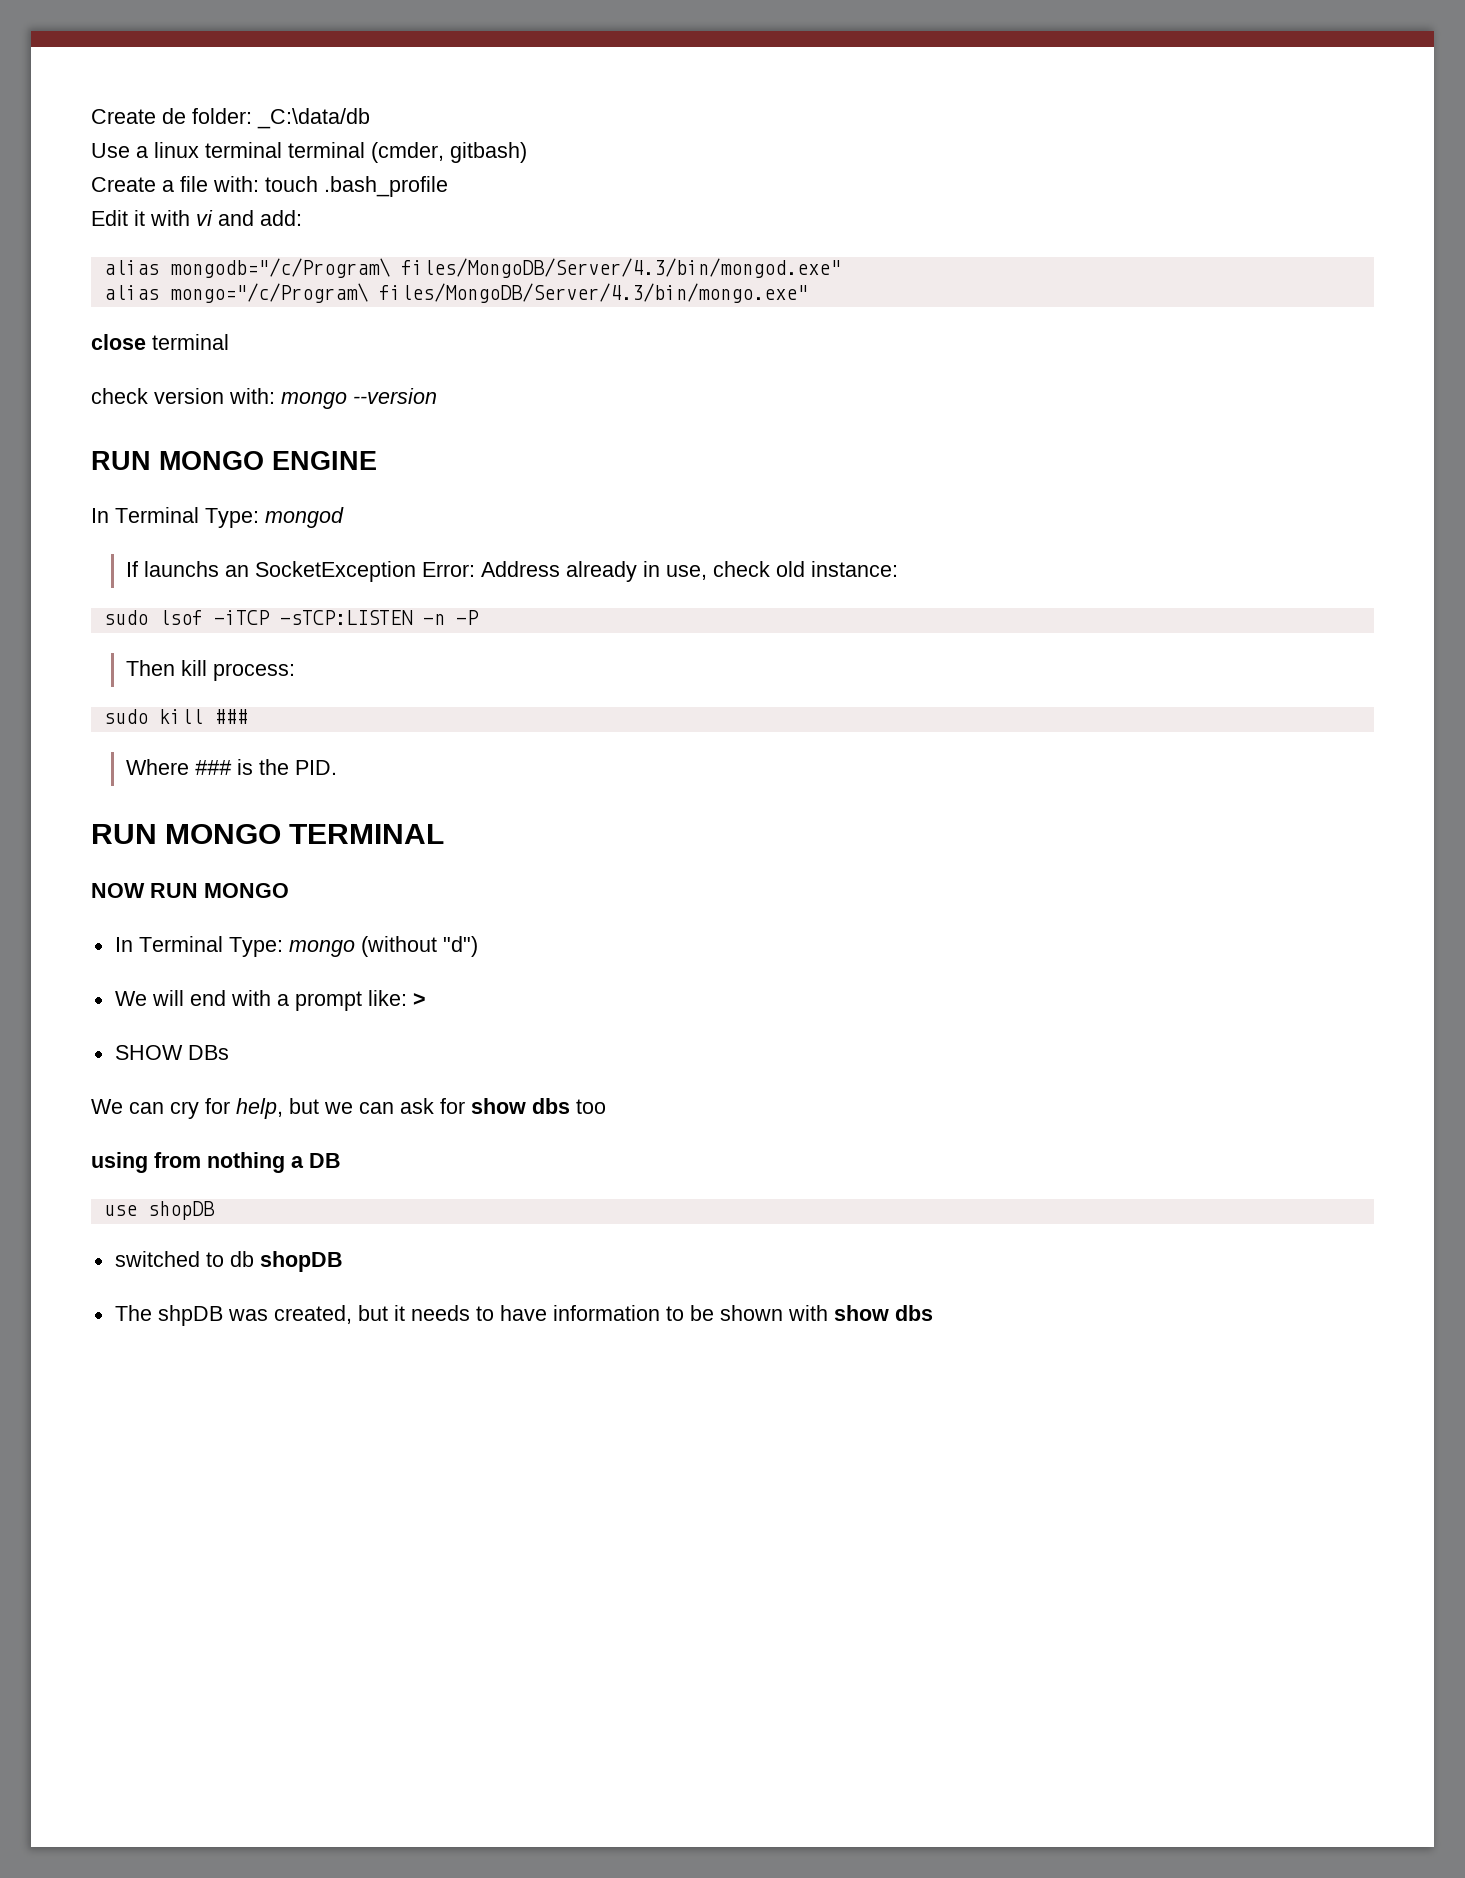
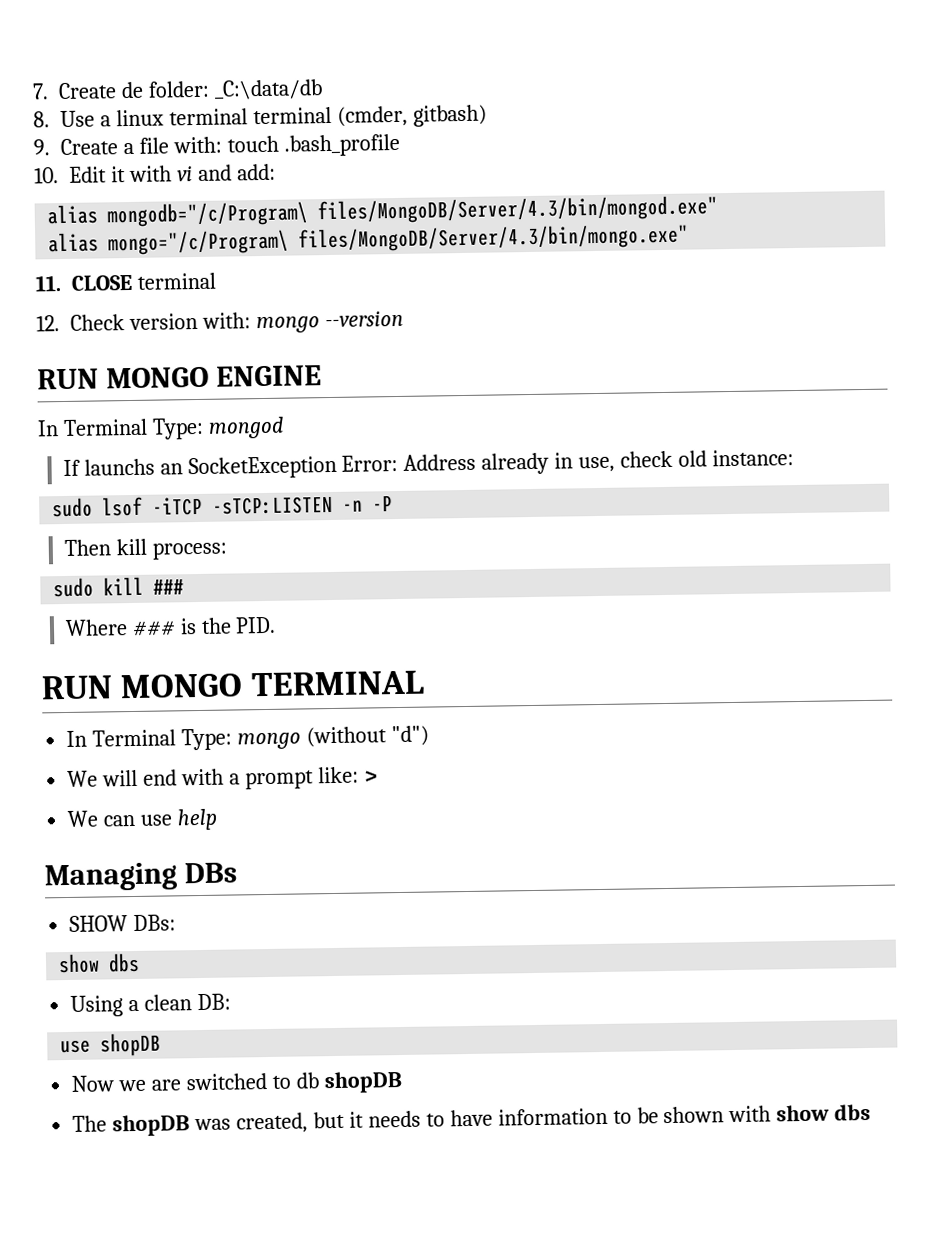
(91, 116) none -> [32,83,49,100] 7.
(370, 118) none -> [33,111,50,128] 8.
(527, 152) none -> [33,139,50,156] 9.
(448, 186) none -> [34,167,59,184] 10.
[91,334,146,350] close -> [35,274,132,292] 11. CLOSE
[91,388,148,404] check -> [36,314,125,332] 12. Check
[91,883,289,898] // NOW RUN MONGO -> (425, 683) none
[114,1045,229,1060] [91,1098,606,1119] [91,1152,341,1173] SHOW DBs // We can cry for help, but we can ask for show dbs too // using from nothing a DB -> [67,808,219,831] [44,862,237,892] [69,914,177,932] [58,952,141,974] [70,993,232,1017] We can use help // Managing DBs // SHOW DBs: // show dbs // Using a clean DB:
(215, 1210) none -> [71,1075,182,1092] Now we are
[157,1305,223,1326] shpDB -> [112,1114,191,1137] shopDB

